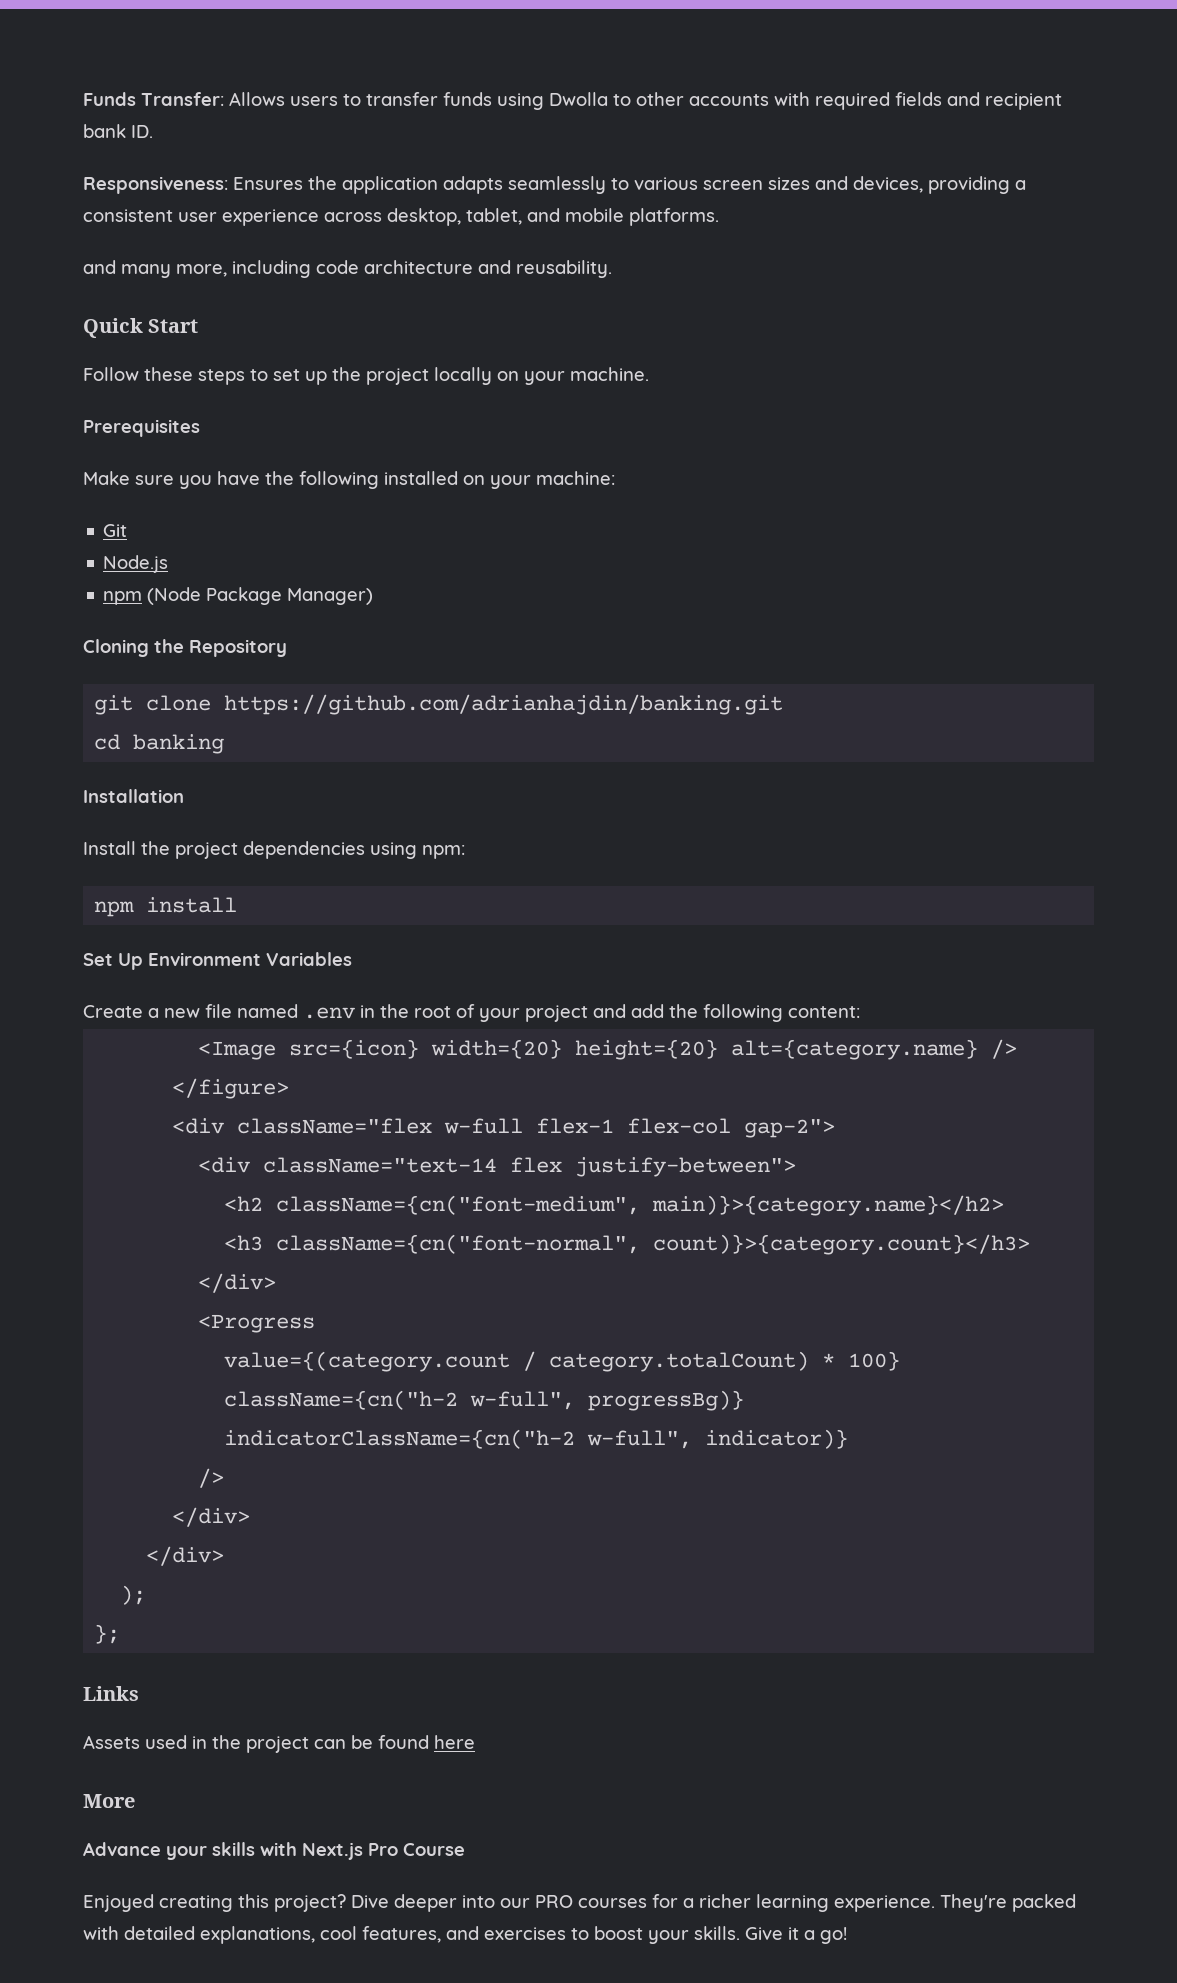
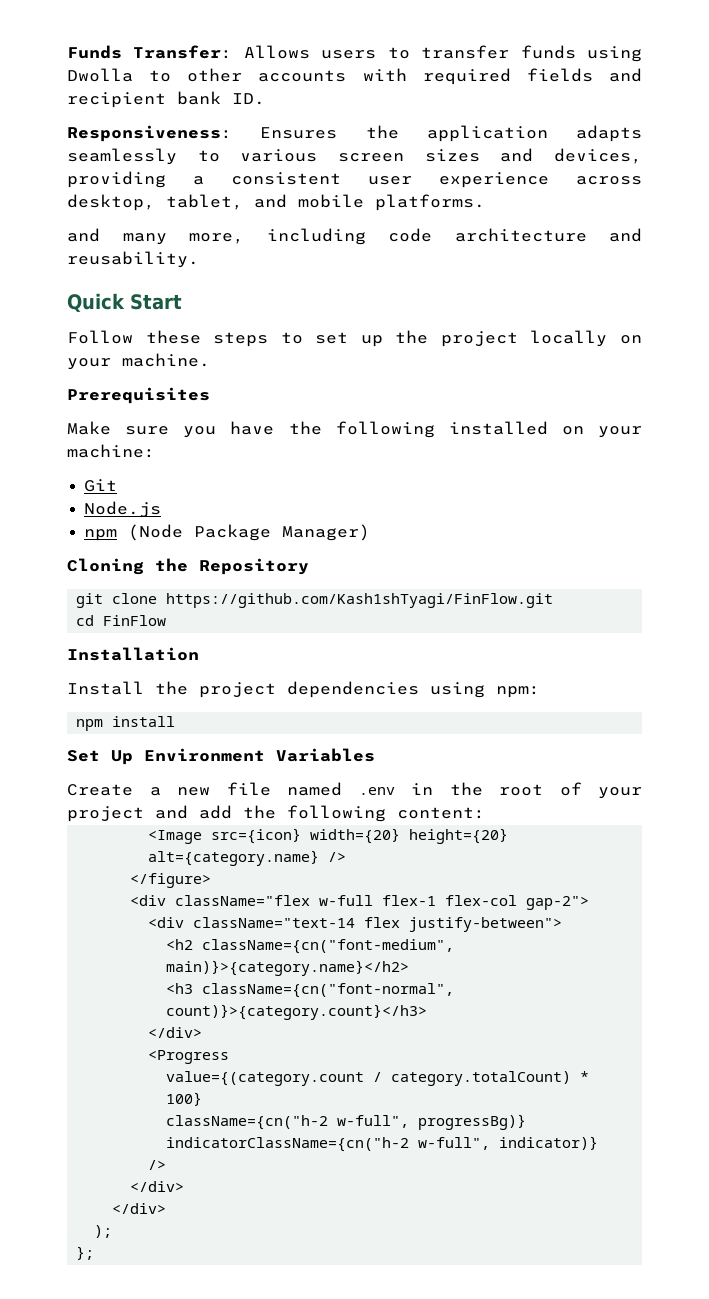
[224,694,784,715] https://github.com/adrianhajdin/banking.git -> [166,593,554,608] https://github.com/Kash1shTyagi/FinFlow.git
[133,734,225,754] banking -> [103,615,167,626] FinFlow
[83,1686,139,1701] [83,1735,475,1753] [83,1794,135,1808] [83,1842,465,1860] [83,1894,1076,1912] [83,1926,847,1944] // Links // Assets used in the project can be found here // More // Advance your skills with Next.js Pro Course // Enjoyed creating this project? Dive deeper into our PRO courses for a richer learning experience. They're packed with detailed explanations, cool features, and exercises to boost your skills. Give it a go! -> (95, 1253) none

